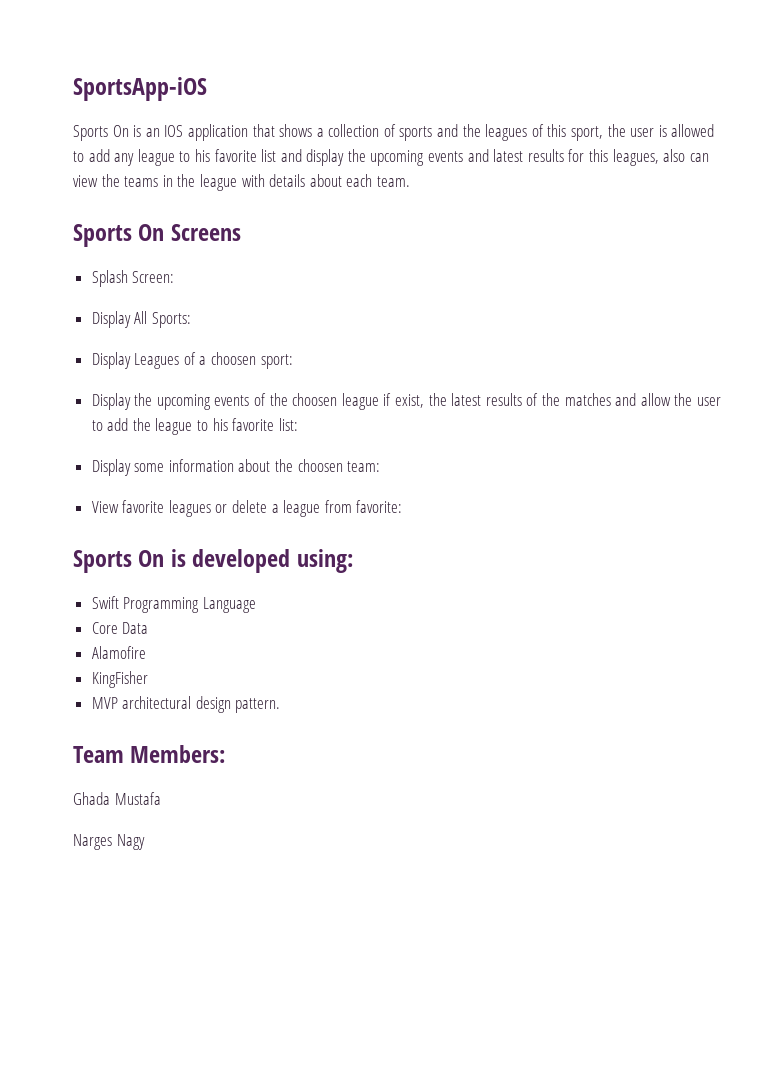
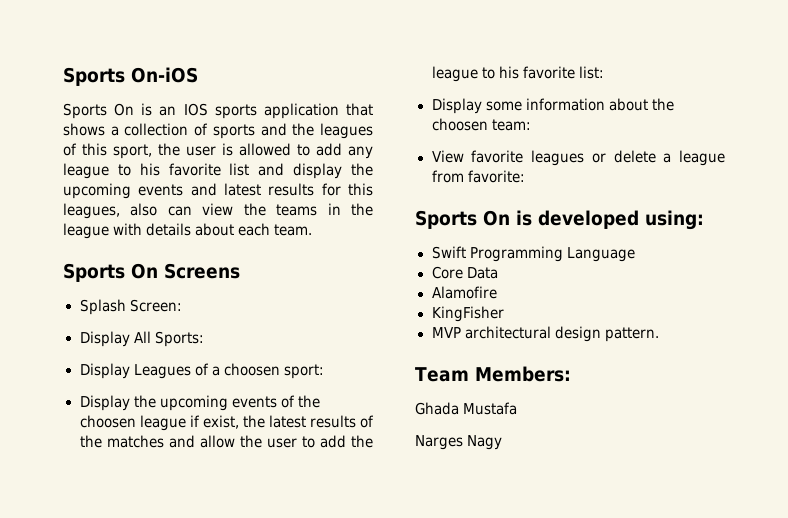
[73,77,207,101] SportsApp-iOS -> [63,67,198,86] Sports On-iOS
(184, 131) none -> [214,104,257,119] sports

